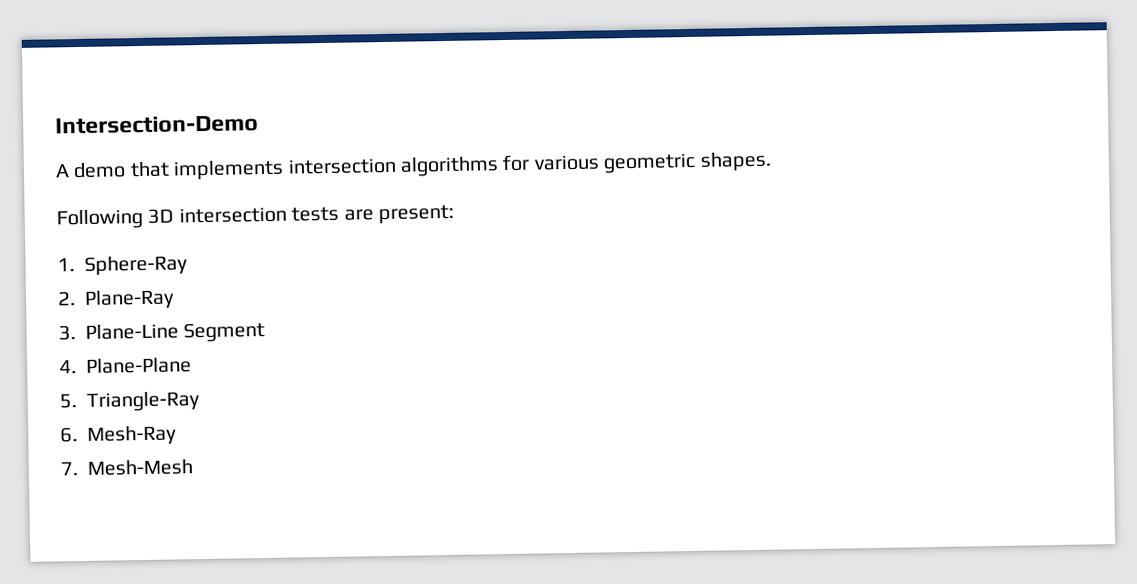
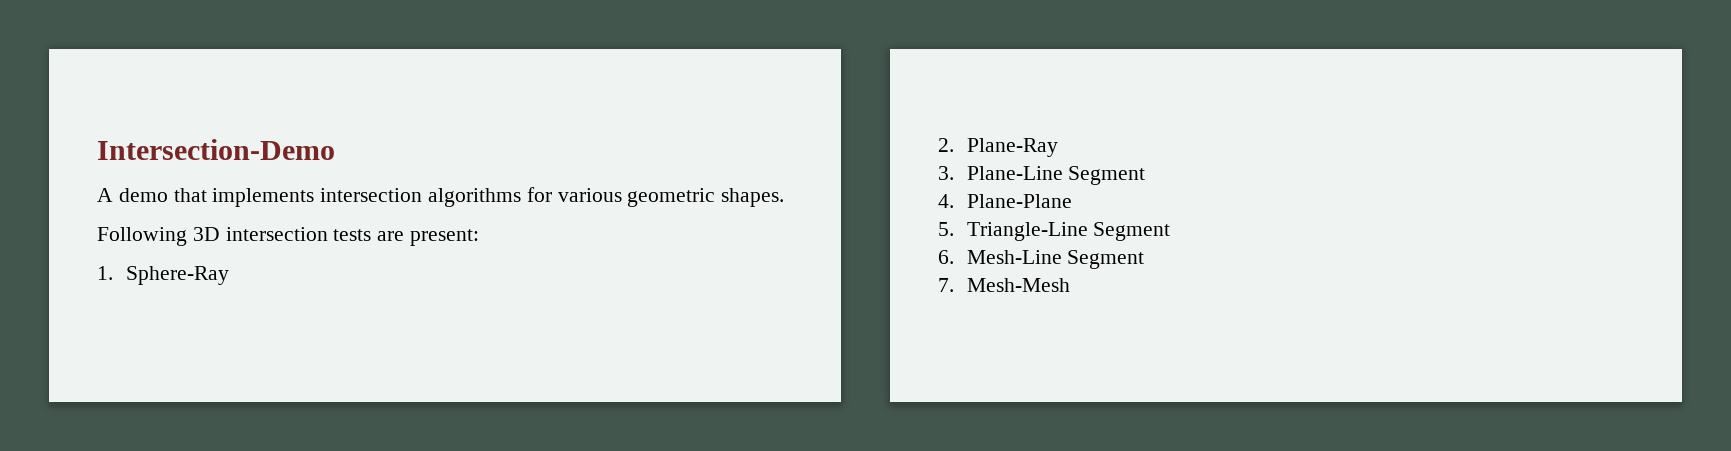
[86,391,200,412] Triangle-Ray -> [966,222,1171,241] Triangle-Line Segment
[87,425,177,446] Mesh-Ray -> [966,250,1145,269] Mesh-Line Segment

